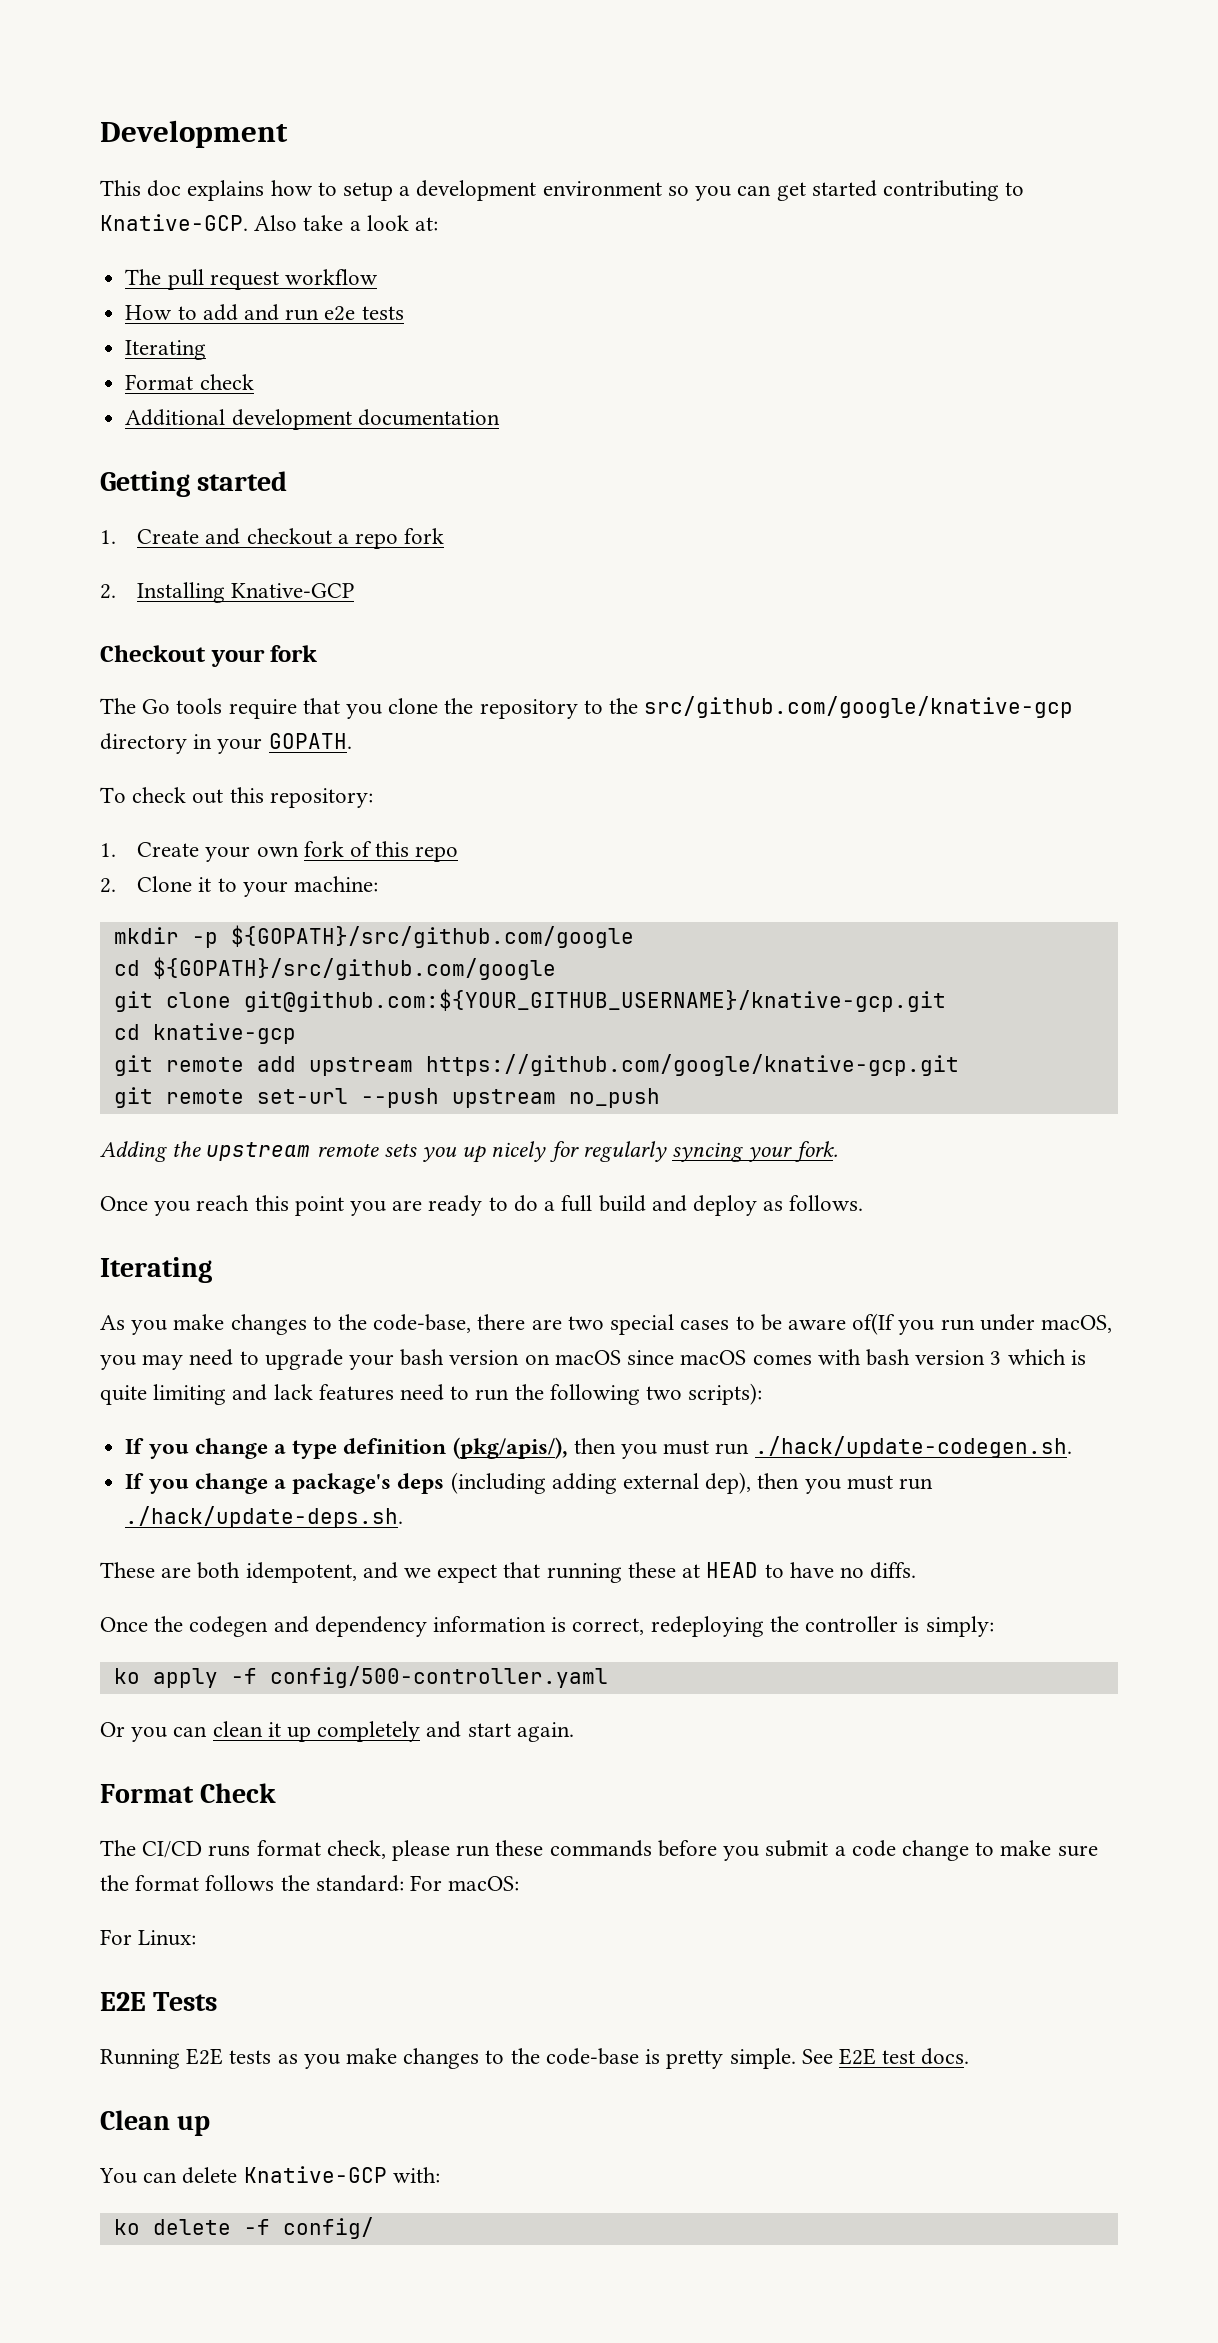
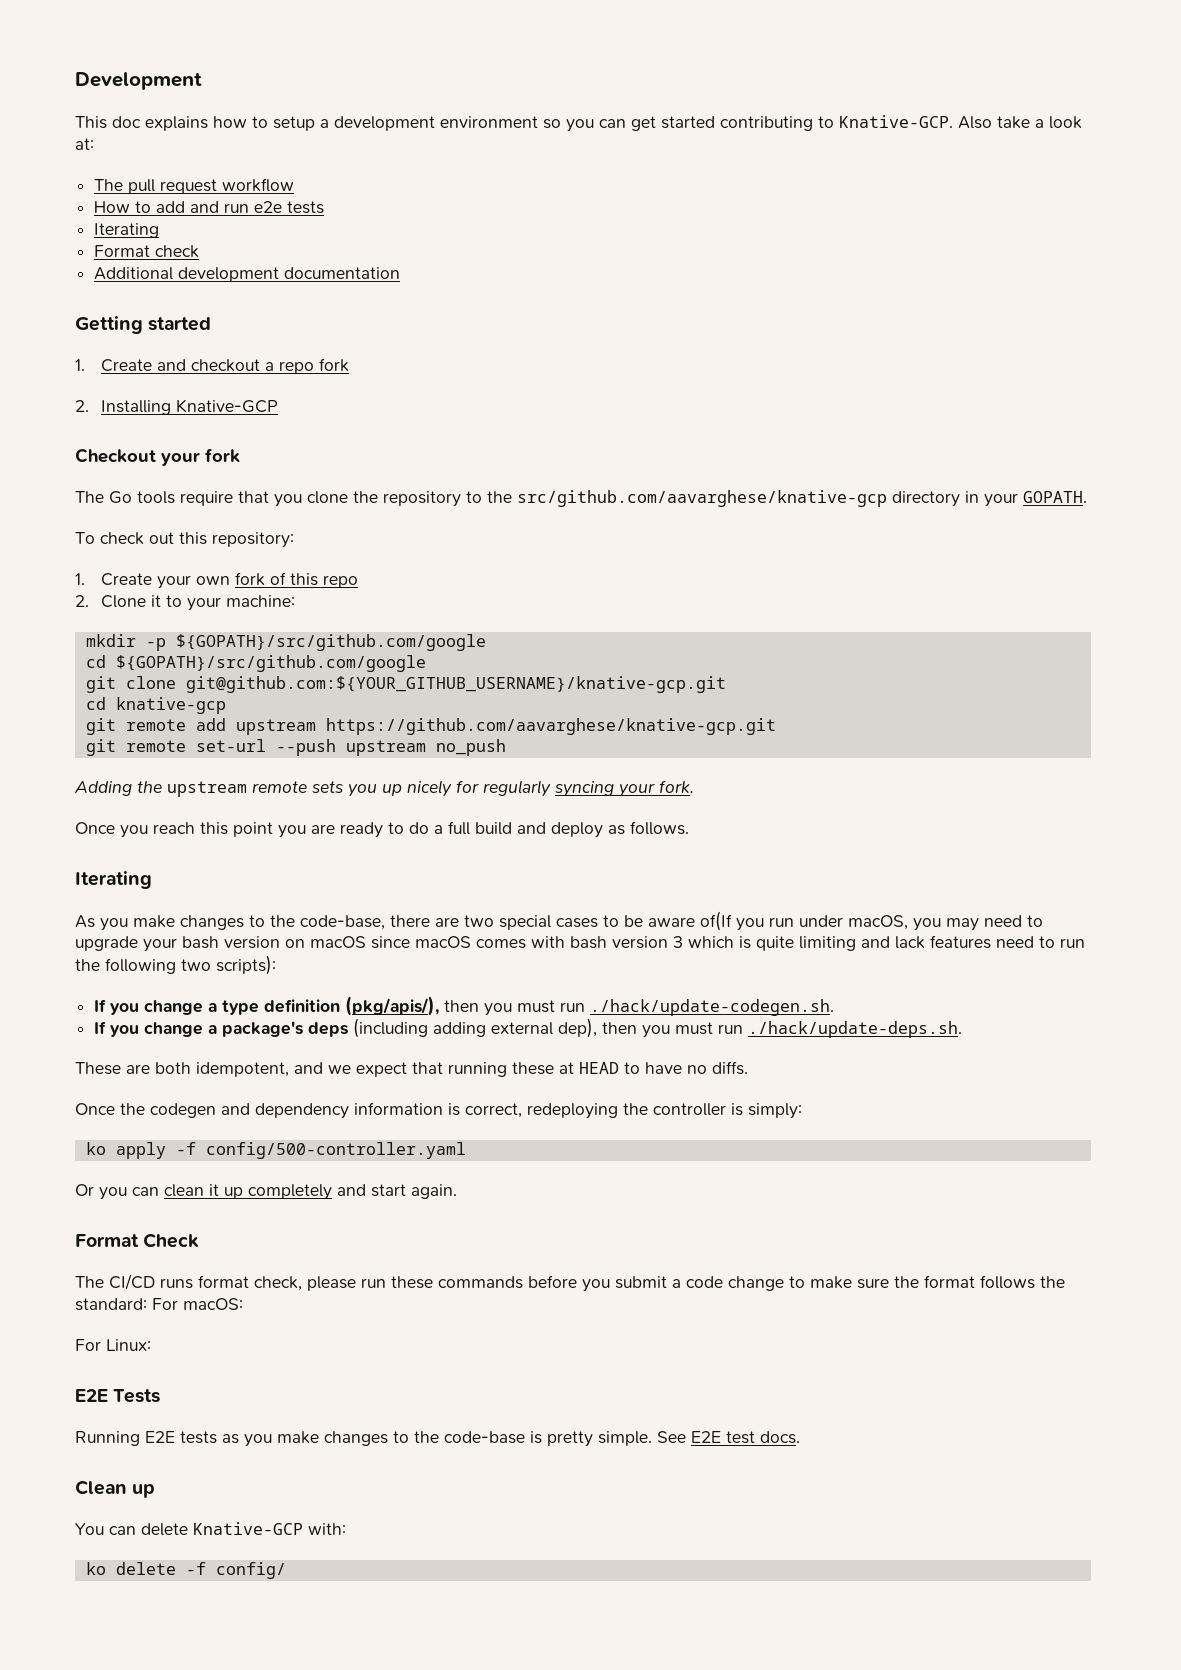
[644,696,1074,718] src/github.com/google/knative-gcp -> [517,490,887,507] src/github.com/aavarghese/knative-gcp
[425,1054,959,1076] https://github.com/google/knative-gcp.git -> [325,718,776,735] https://github.com/aavarghese/knative-gcp.git

